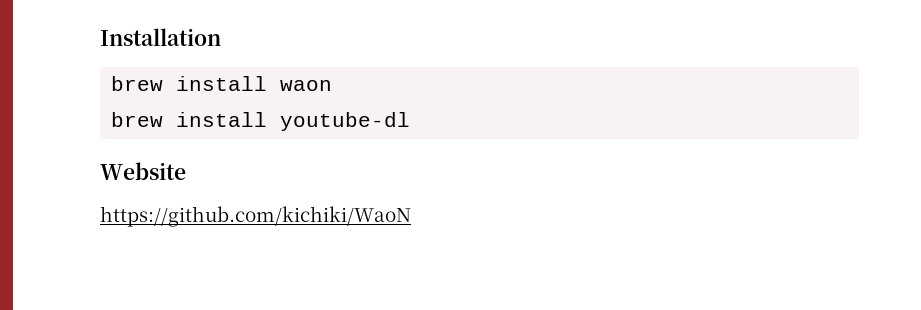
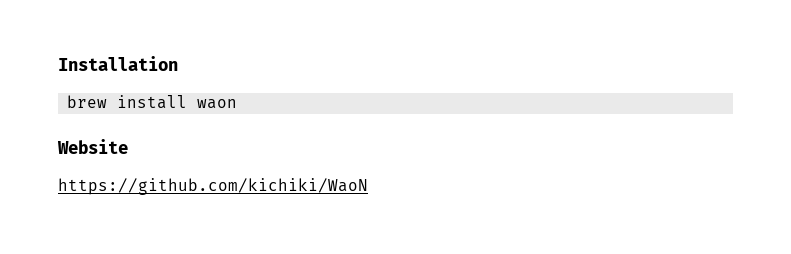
[111,112,411,131] // brew install youtube-dl -> (238, 104) none

